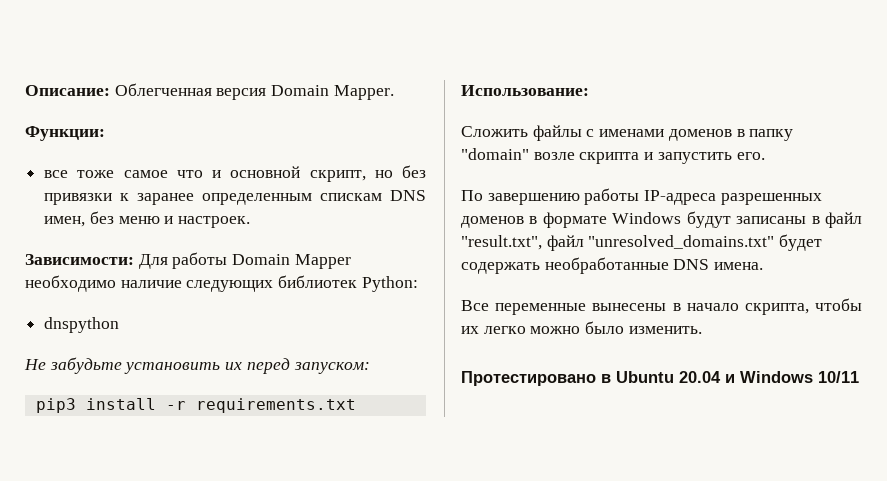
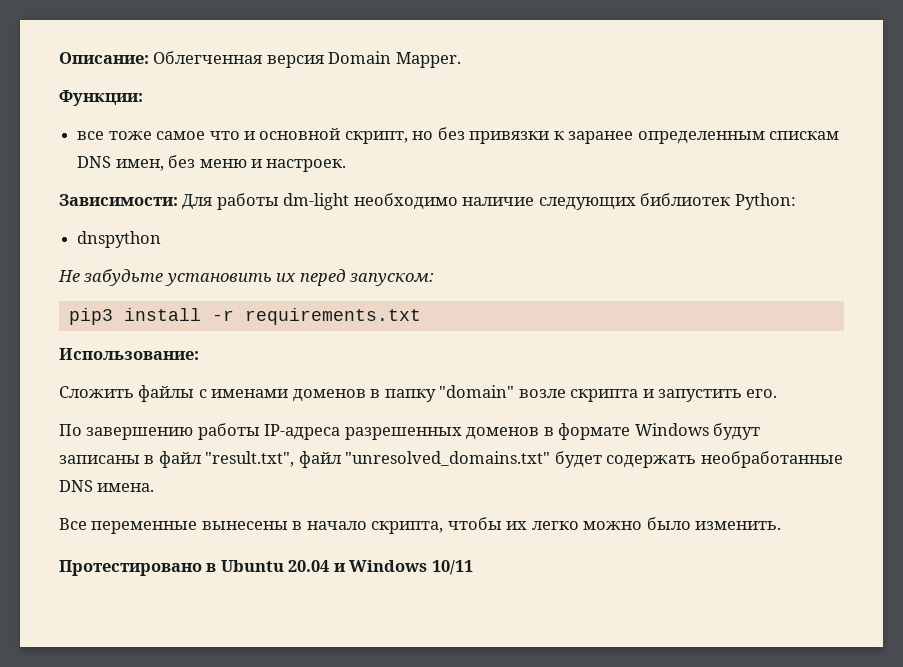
[232,254,351,269] Domain Mapper -> [283,193,350,210] dm-light

